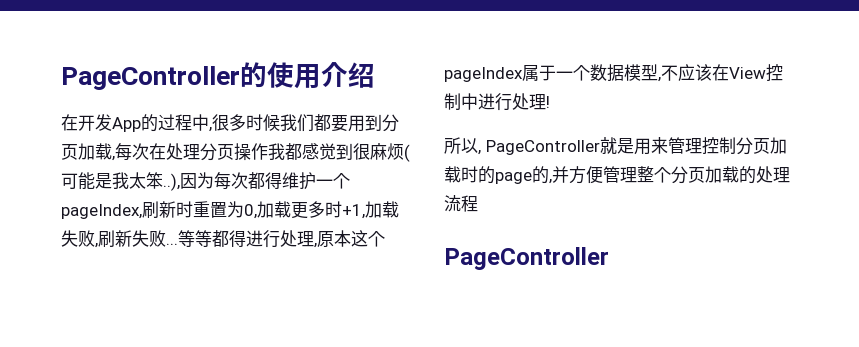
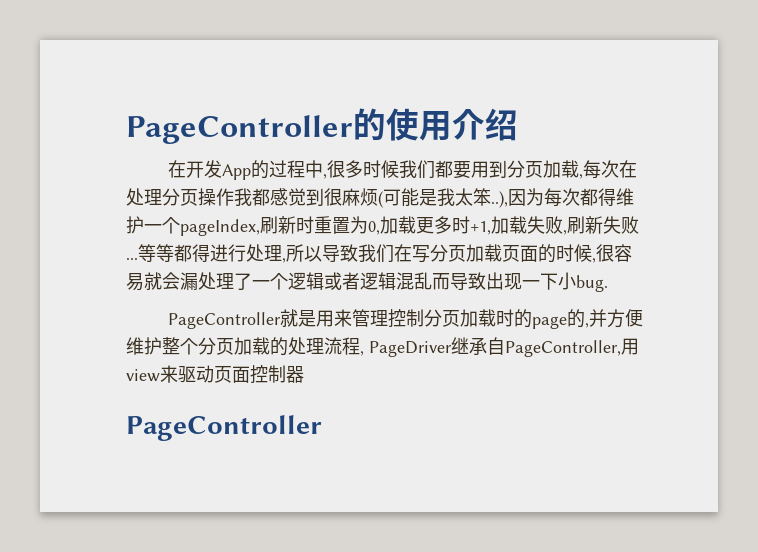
[317,230,385,247] [444,64,783,82] [444,93,550,111] [444,137,481,155] 原本这个pageIndex属于一个数据模型,不应该在View控制中进行处理! // 所以, -> [286,244,632,263] [126,272,608,292] 所以导致我们在写分页加载页面的时候,很容易就会漏处理了一个逻辑或者逻辑混乱而导致出现一下小bug. //
[603,166,637,183] 管理 -> [126,337,162,355] 维护
(478, 203) none -> [360,337,639,357] [126,365,304,384] , PageDriver继承自PageController,用view来驱动页面控制器

